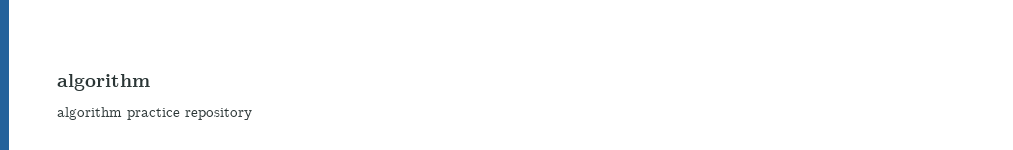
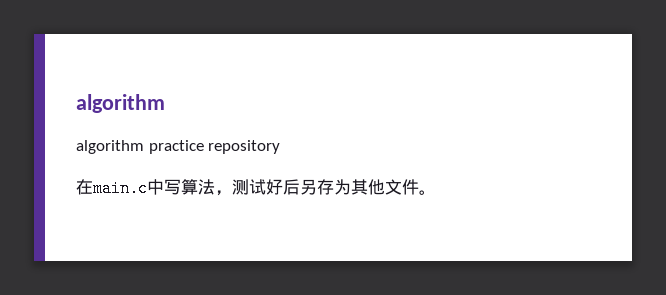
(252, 114) none -> [76,179,436,197] // 在main.c中写算法，测试好后另存为其他文件。

